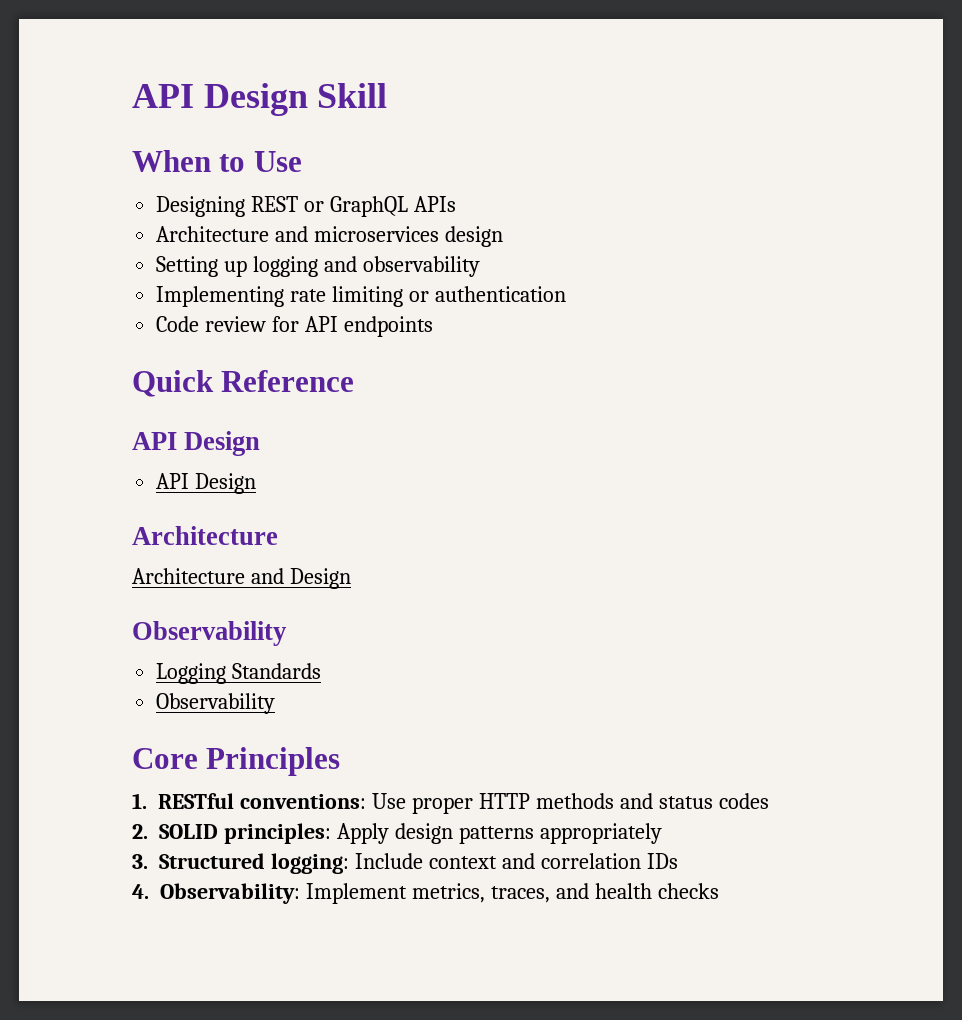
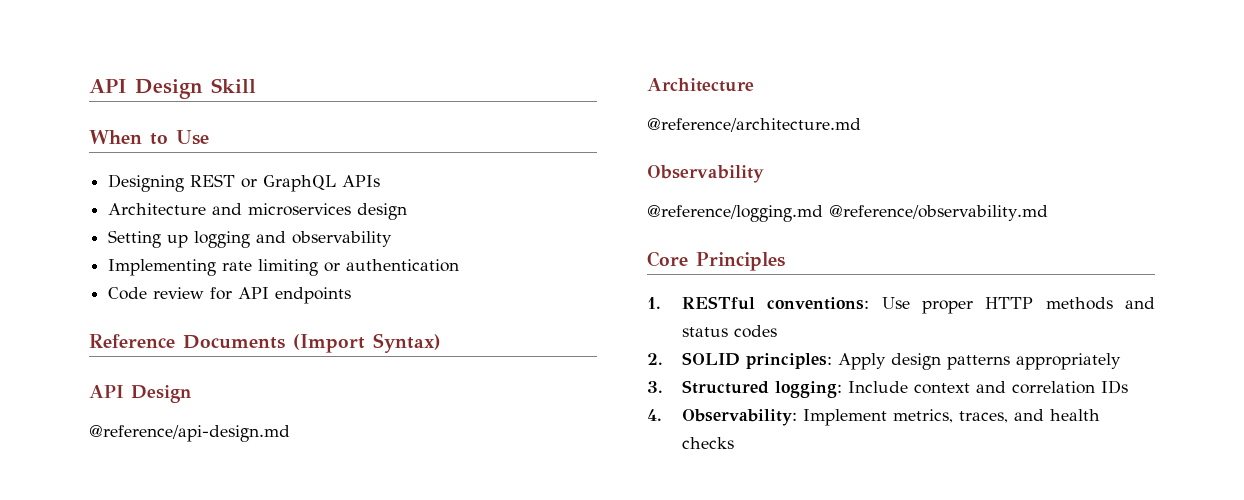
[132,370,214,397] Quick -> (352, 295) none
[132,431,261,456] [156,473,257,494] // API Design // API Design -> [183,333,441,353] [89,385,191,403] [89,425,290,442] Documents (Import Syntax) // API Design // @reference/api-design.md
[132,568,351,589] [132,621,286,646] [156,663,322,684] [156,693,276,714] Architecture and Design // Observability // Logging Standards // Observability -> [647,118,861,132] [647,165,764,183] [647,205,1048,222] @reference/architecture.md // Observability // @reference/logging.md @reference/observability.md

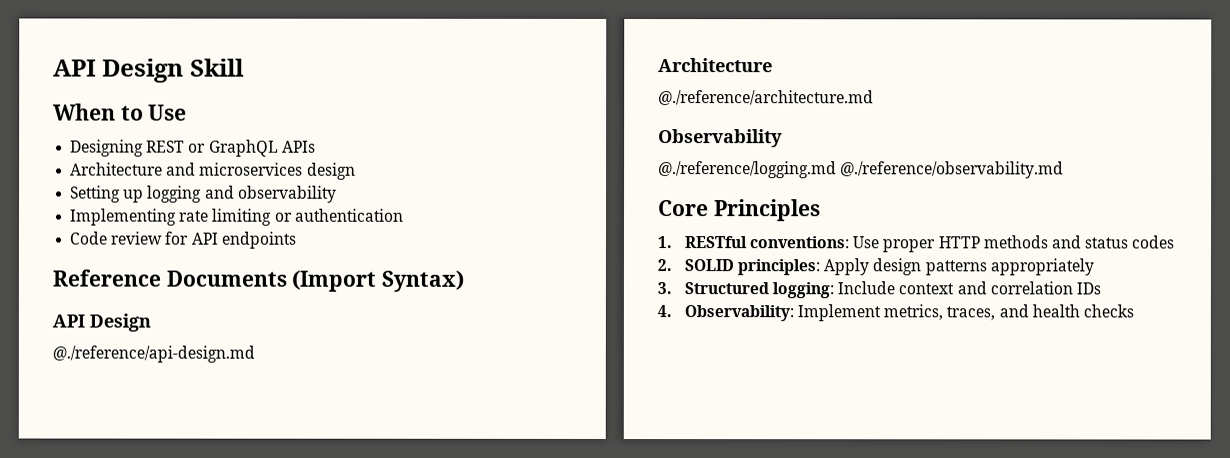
[89,425,290,442] @reference/api-design.md -> [52,345,255,363] @./reference/api-design.md
[647,118,861,132] @reference/architecture.md -> [658,90,874,106] @./reference/architecture.md
[647,205,1048,222] @reference/logging.md @reference/observability.md -> [658,161,1065,179] @./reference/logging.md @./reference/observability.md

